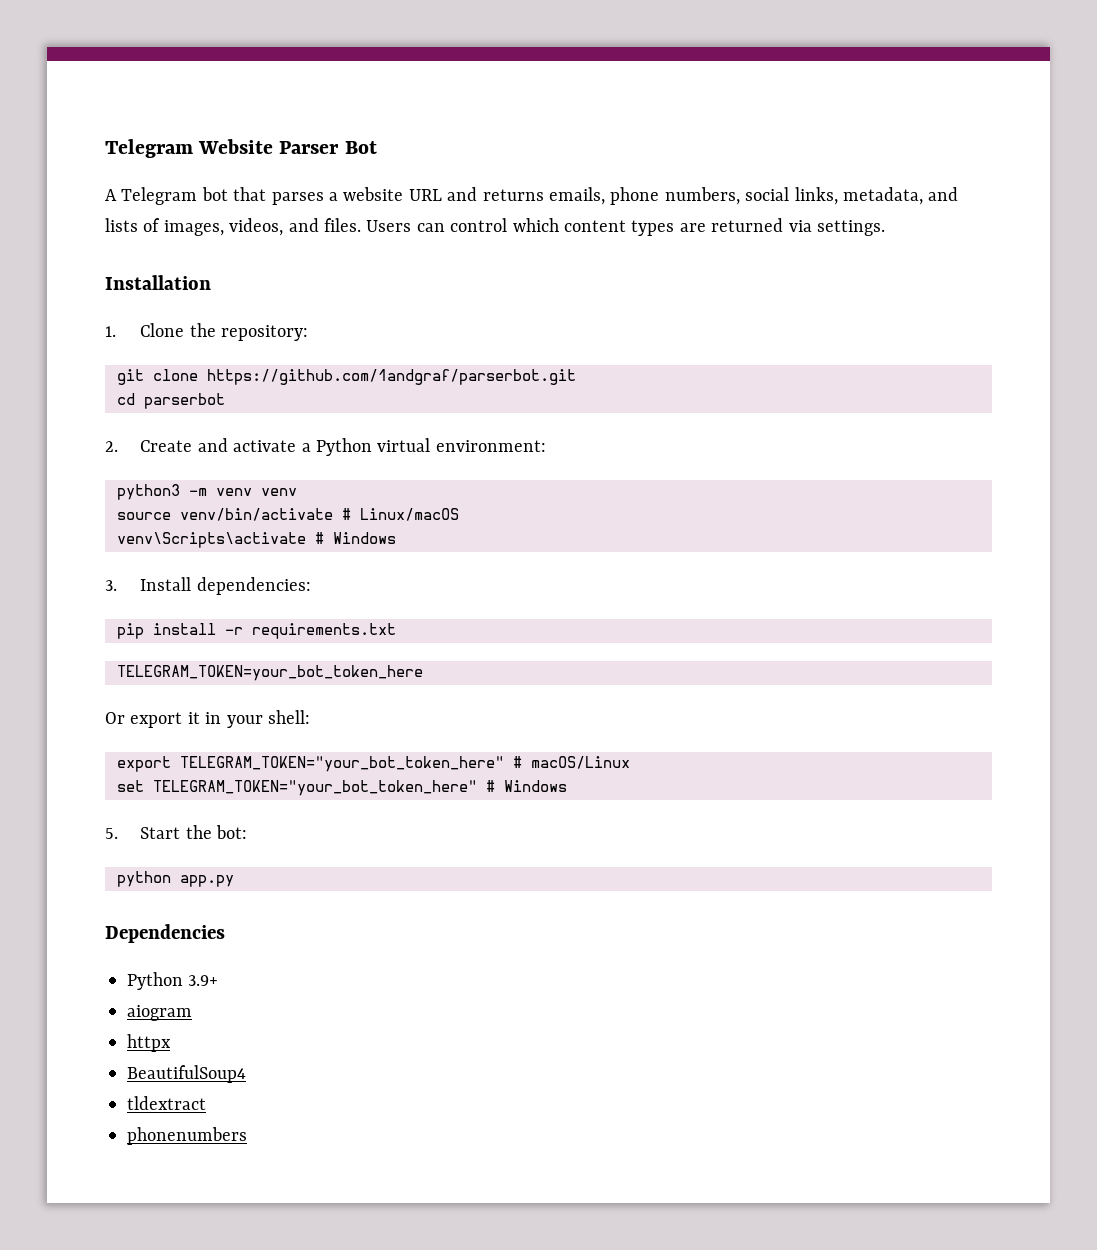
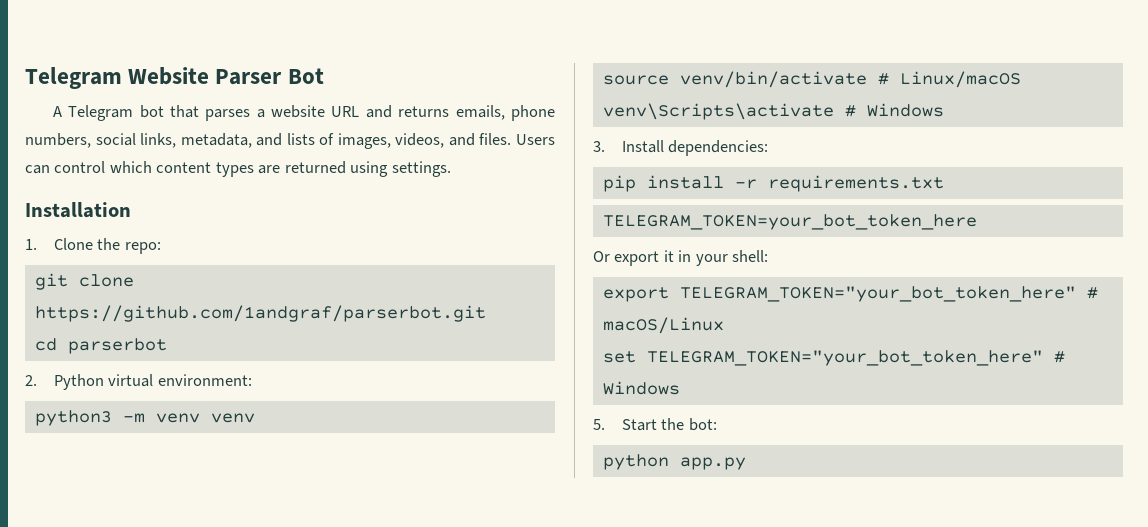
[788,220,812,232] via -> [350,161,389,177] using
[221,325,309,341] repository: -> [124,242,161,254] repo:
[140,438,311,452] Create and activate a -> (37, 380) none
[105,924,225,943] [127,972,219,990] [127,1005,192,1021] [127,1034,171,1052] [127,1065,246,1083] [127,1096,206,1110] [127,1127,247,1145] // Dependencies // Python 3.9+ // aiogram // httpx // BeautifulSoup4 // tldextract // phonenumbers -> (746, 463) none

